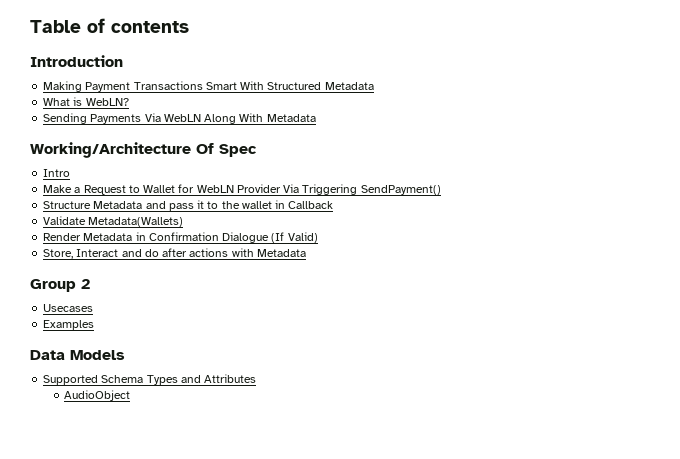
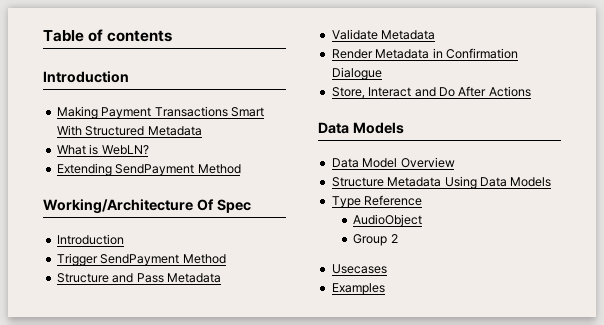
[43,113,316,124] [30,142,257,158] [43,169,71,177] [43,184,441,195] [43,200,334,211] Sending Payments Via WebLN Along With Metadata // Working/Architecture Of Spec // Intro // Make a Request to Wallet for WebLN Provider Via Triggering SendPayment() // Structure Metadata and pass it to the wallet in Callback -> [56,163,241,176] [43,199,251,214] [56,234,124,245] [56,253,226,266] [56,273,221,283] Extending SendPayment Method // Working/Architecture Of Spec // Introduction // Trigger SendPayment Method // Structure and Pass Metadata
[88,217,184,227] Metadata(Wallets) -> [381,30,436,40] Metadata
[271,232,318,243] (If Valid) -> (382, 73) none
[144,248,306,257] [30,279,90,292] [43,304,94,312] [43,320,95,330] [30,350,125,360] [43,374,257,385] [64,390,131,401] do after actions with Metadata // Group 2 // Usecases // Examples // Data Models // Supported Schema Types and Attributes // AudioObject -> [438,86,531,97] [318,122,404,134] [331,157,455,168] [331,176,552,189] [331,195,423,208] [353,214,423,227] [353,234,398,246] [331,264,387,274] [331,283,385,295] Do After Actions // Data Models // Data Model Overview // Structure Metadata Using Data Models // Type Reference // AudioObject // Group 2 // Usecases // Examples

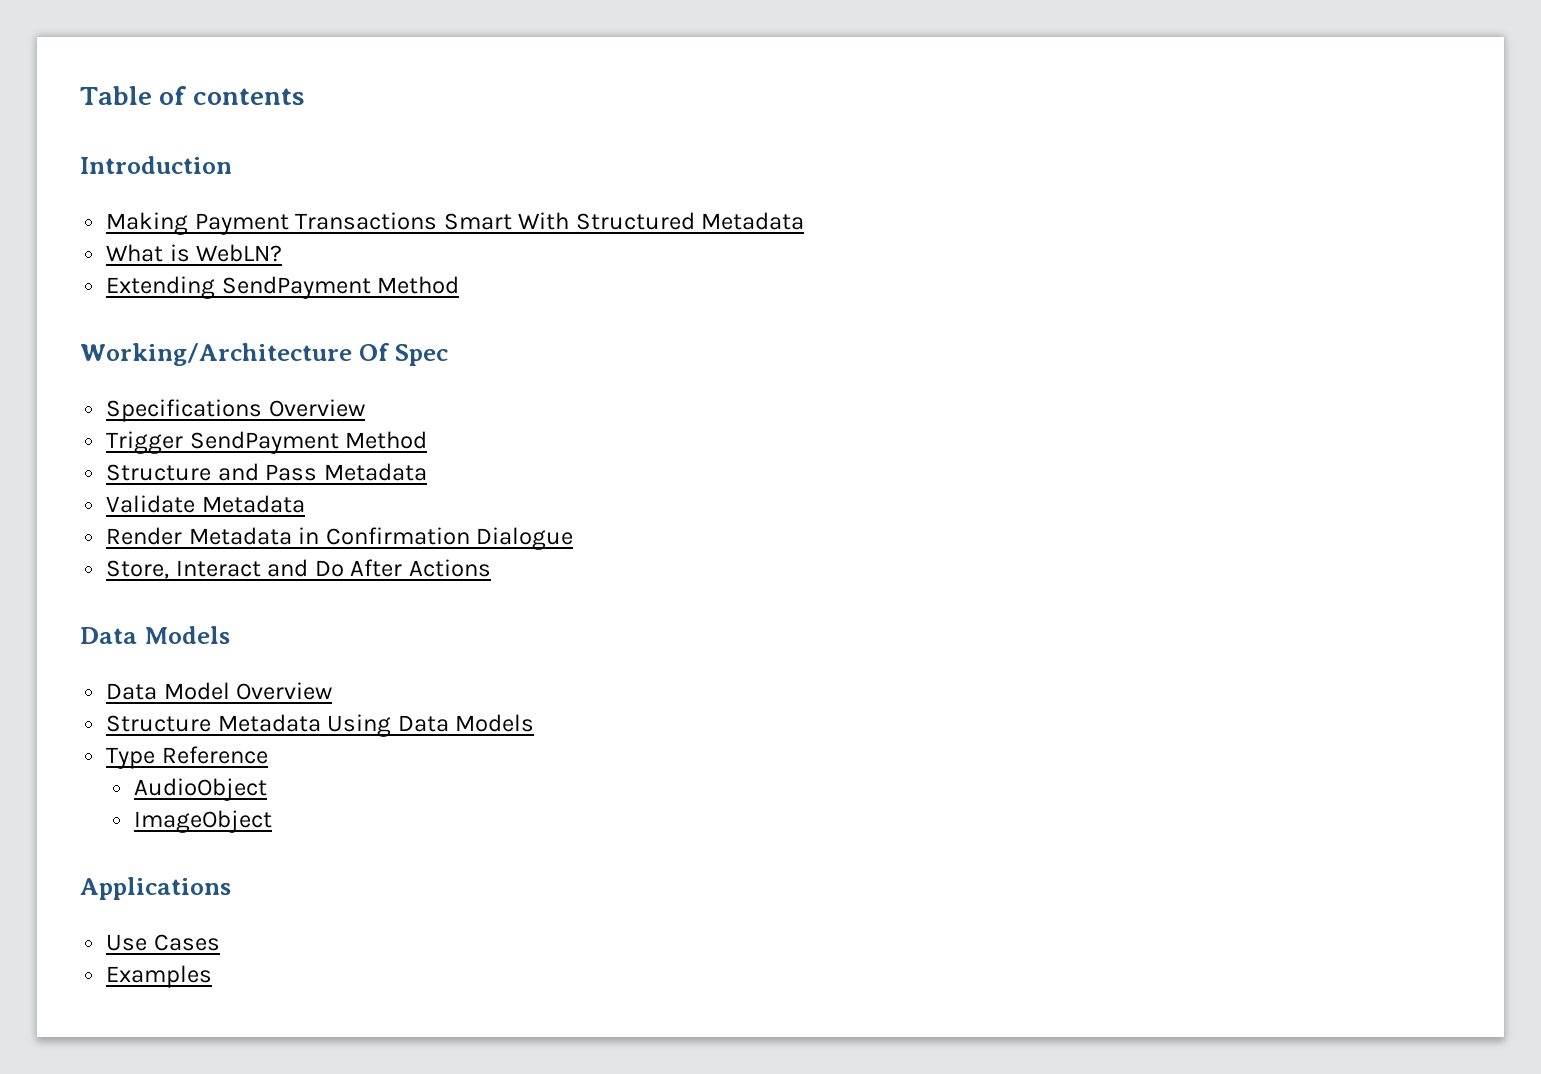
[56,234,124,245] Introduction -> [106,399,365,422] Specifications Overview
[353,234,398,246] [331,264,387,274] Group 2 // Usecases -> [134,810,273,833] [80,877,231,900] [106,934,220,951] ImageObject // Applications // Use Cases

